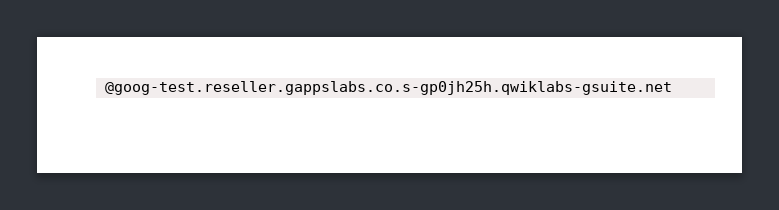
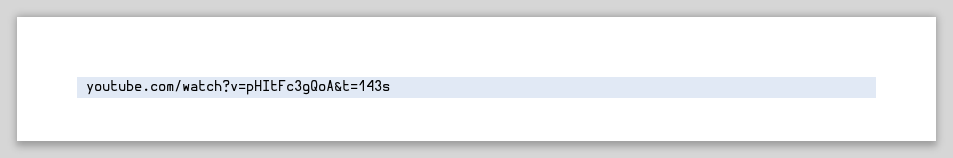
[105,81,673,95] @goog-test.reseller.gappslabs.co.s-gp0jh25h.qwiklabs-gsuite.net -> [85,80,390,95] youtube.com/watch?v=pHItFc3gQoA&t=143s

